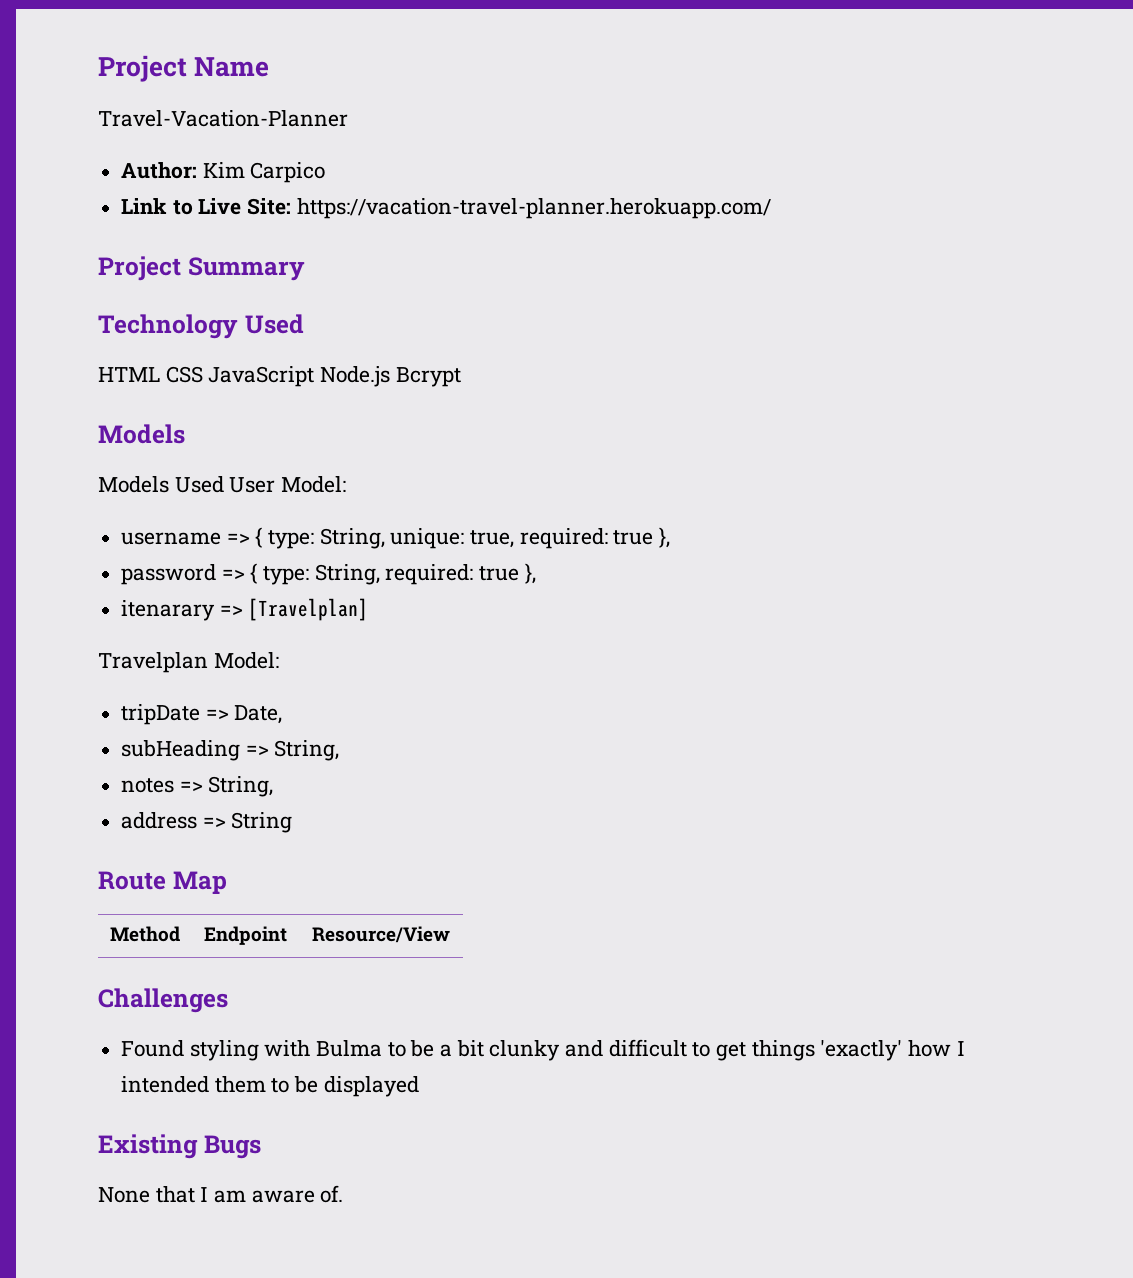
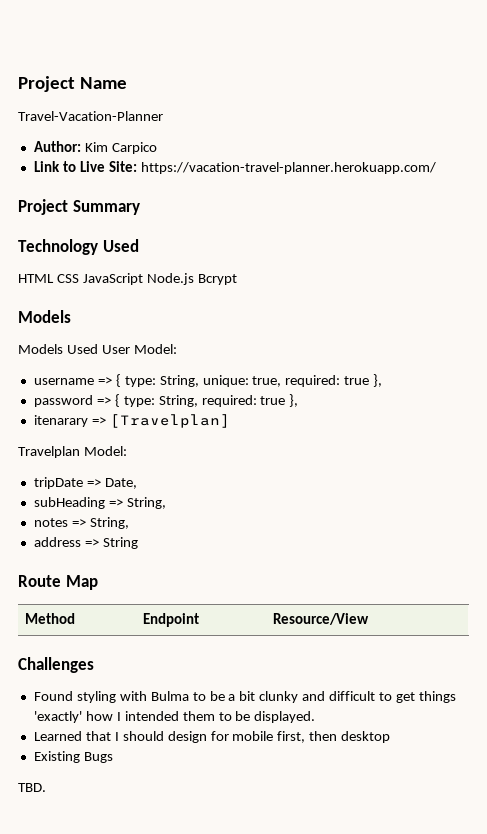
[323,1076,419,1097] [98,1134,261,1159] [98,1185,344,1203] displayed // Existing Bugs // None that I am aware of. -> [254,711,316,723] [33,731,391,743] [33,751,113,763] [18,783,46,792] displayed. // Learned that I should design for mobile first, then desktop // Existing Bugs // TBD.

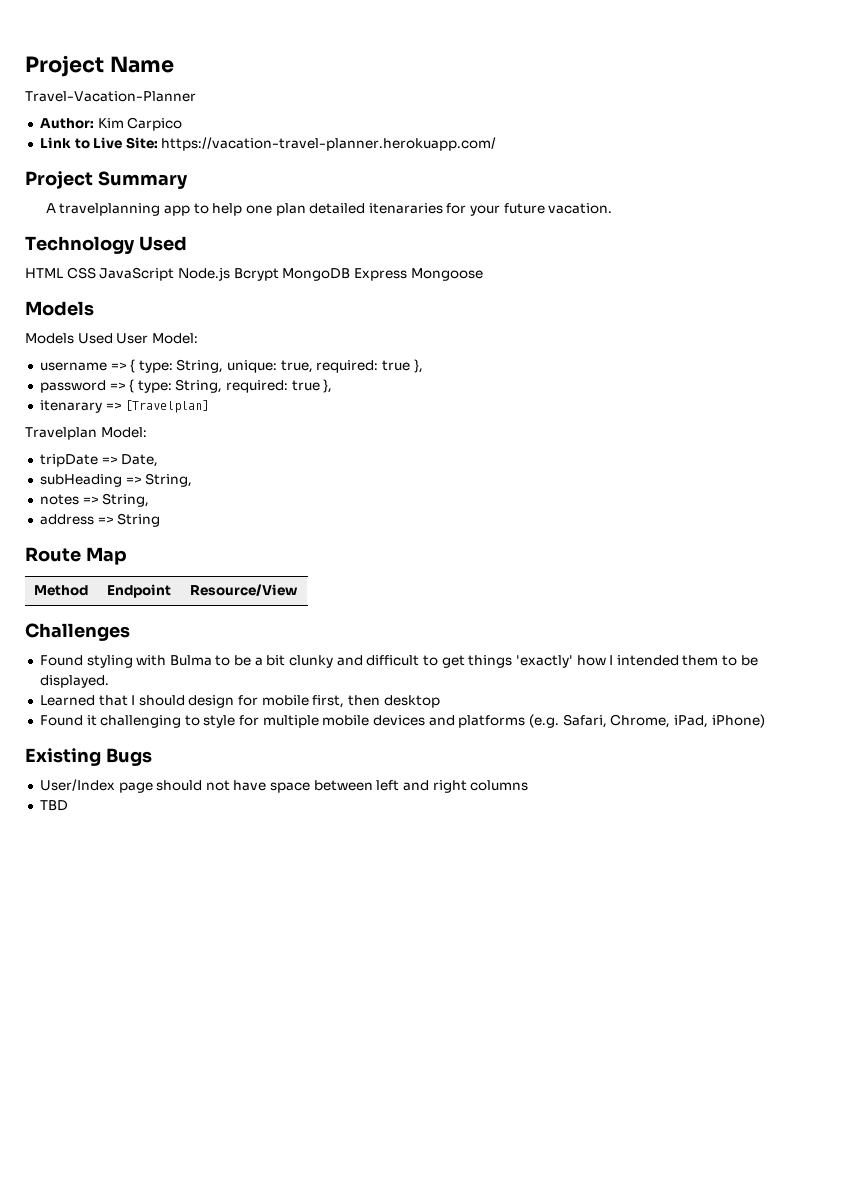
(140, 207) none -> [45,203,613,216] // A travelplanning app to help one plan detailed itenararies for your future vacation.
(237, 279) none -> [282,268,483,281] MongoDB Express Mongoose
[33,751,113,763] [18,783,46,792] Existing Bugs // TBD. -> [39,714,765,728] [25,748,152,766] [39,779,529,793] [39,800,68,811] Found it challenging to style for multiple mobile devices and platforms (e.g. Safari, Chrome, iPad, iPhone) // Existing Bugs // User/Index page should not have space between left and right columns // TBD

